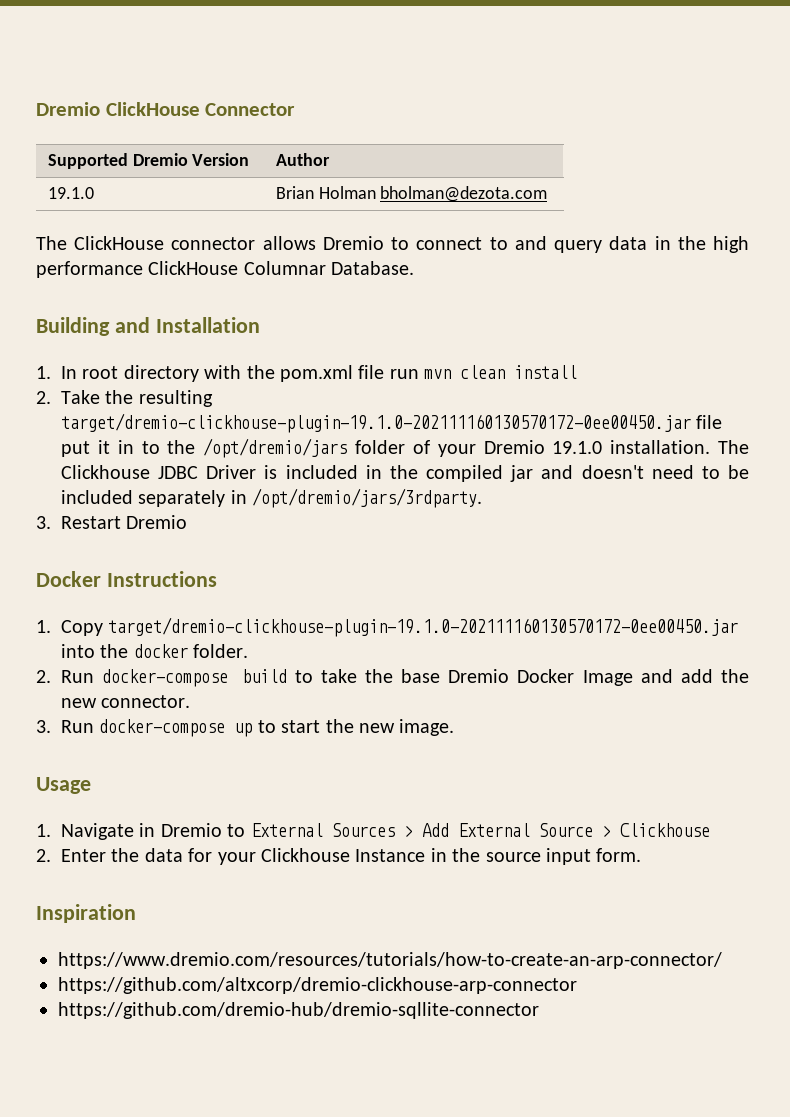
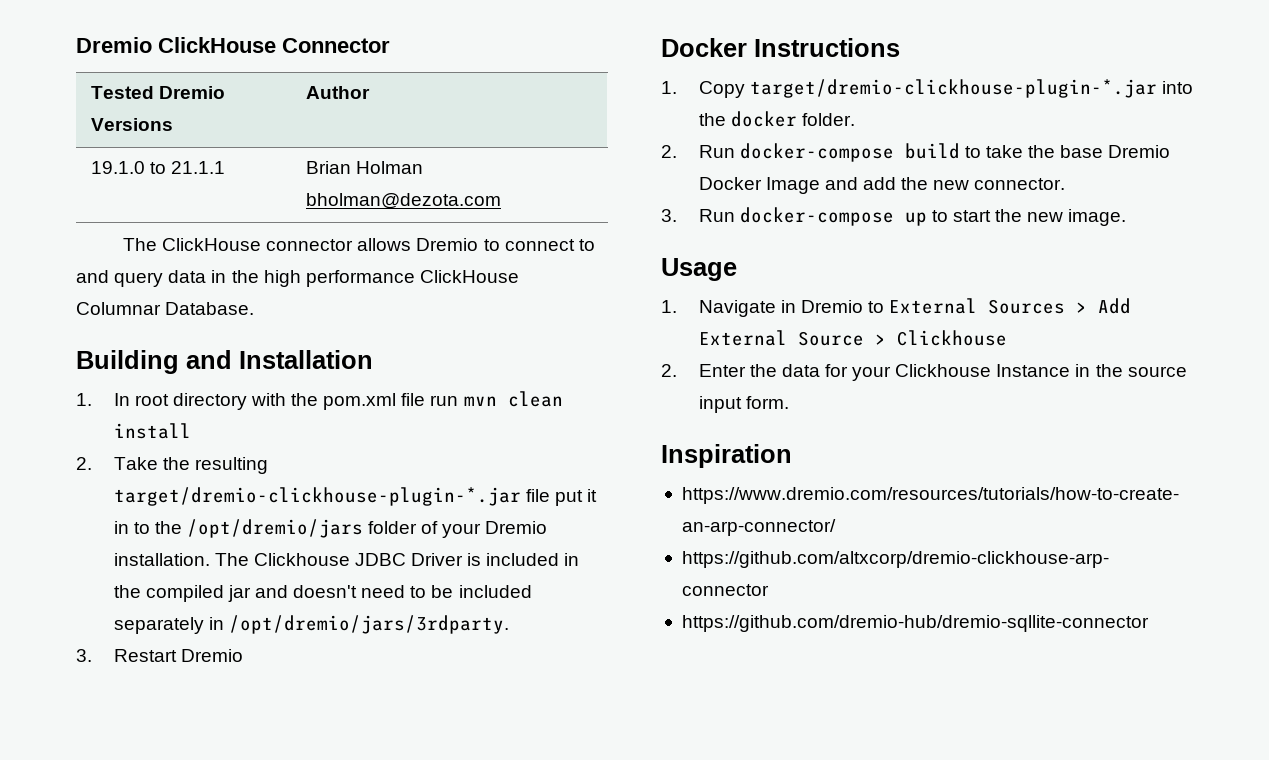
[47,153,250,169] Supported Dremio Version -> [91,86,226,99] [91,118,174,131] Tested Dremio Versions
(94, 193) none -> [150,161,226,174] to 21.1.1
[61,413,691,433] target/dremio-clickhouse-plugin-19.1.0-202111160130570172-0ee00450.jar -> [113,487,521,506] target/dremio-clickhouse-plugin-*.jar
[552,441,603,454] 19.1.0 -> (548, 527) none
[108,617,739,637] target/dremio-clickhouse-plugin-19.1.0-202111160130570172-0ee00450.jar -> [749,79,1157,98] target/dremio-clickhouse-plugin-*.jar

